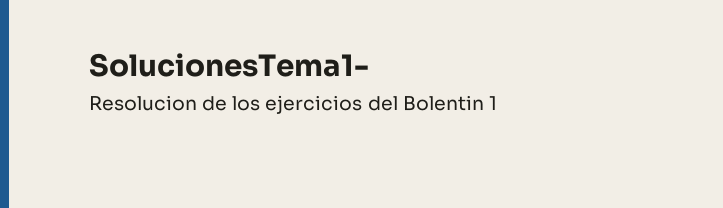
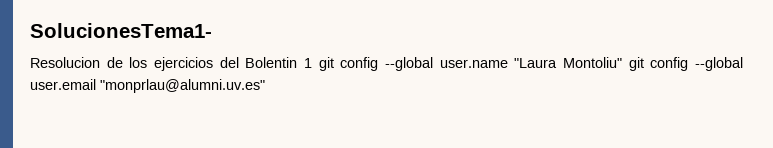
(497, 103) none -> [318,57,743,71] [30,79,265,93] git config --global user.name "Laura Montoliu" git config --global user.email "monprlau@alumni.uv.es"

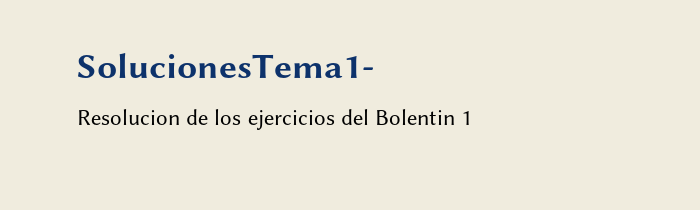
[318,57,743,71] [30,79,265,93] git config --global user.name "Laura Montoliu" git config --global user.email "monprlau@alumni.uv.es" -> (473, 118) none

